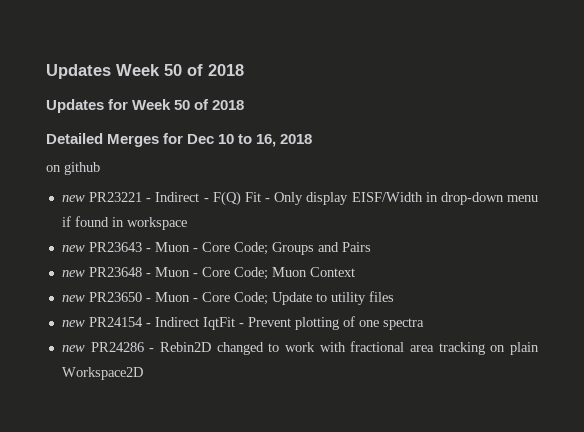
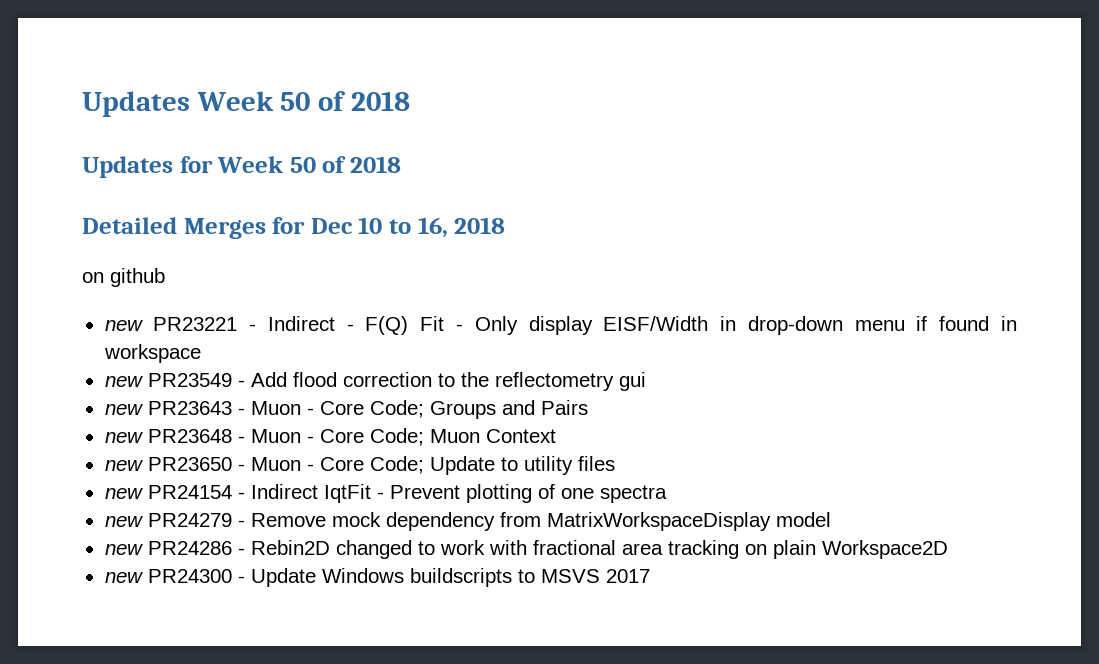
(187, 223) none -> [104,372,646,391] // new PR23549 - Add flood correction to the reflectometry gui
(424, 324) none -> [104,512,831,531] // new PR24279 - Remove mock dependency from MatrixWorkspaceDisplay model
(143, 373) none -> [104,568,650,587] // new PR24300 - Update Windows buildscripts to MSVS 2017

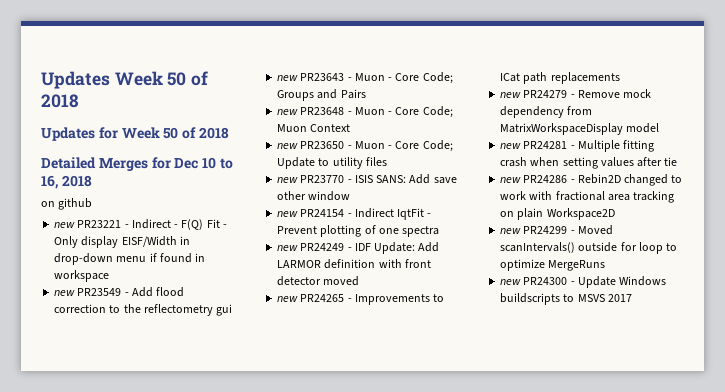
(615, 463) none -> [277,174,457,184] [277,191,351,201] // new PR23770 - ISIS SANS: Add save other window
(667, 494) none -> [277,242,440,254] [277,259,431,269] [277,276,360,286] [277,294,445,305] [500,72,620,84] // new PR24249 - IDF Update: Add LARMOR definition with front detector moved // new PR24265 - Improvements to ICat path replacements
(831, 519) none -> [500,140,655,152] [500,157,678,169] // new PR24281 - Multiple fitting crash when setting values after tie
(948, 549) none -> [500,225,613,235] [500,242,678,254] [500,259,606,271] // new PR24299 - Moved scanIntervals() outside for loop to optimize MergeRuns

